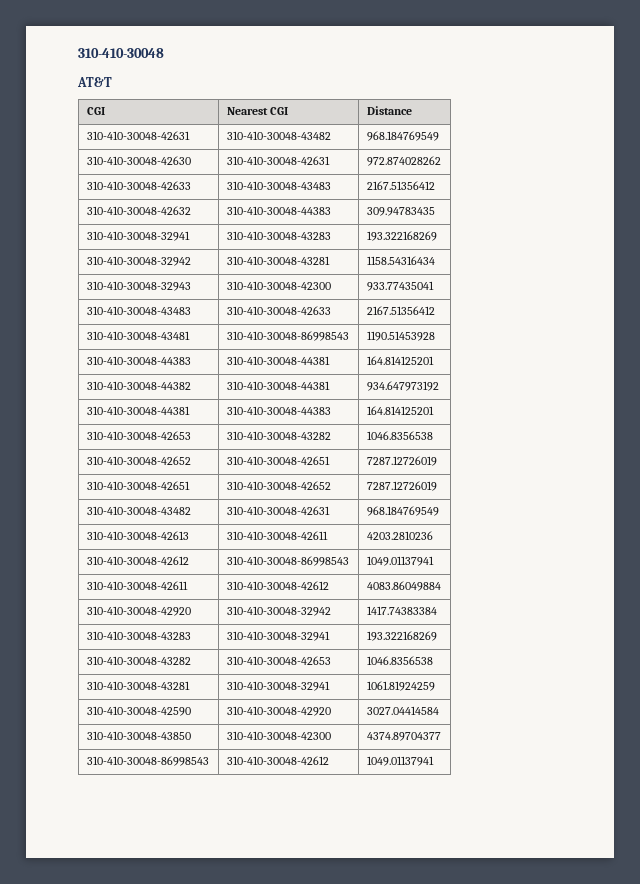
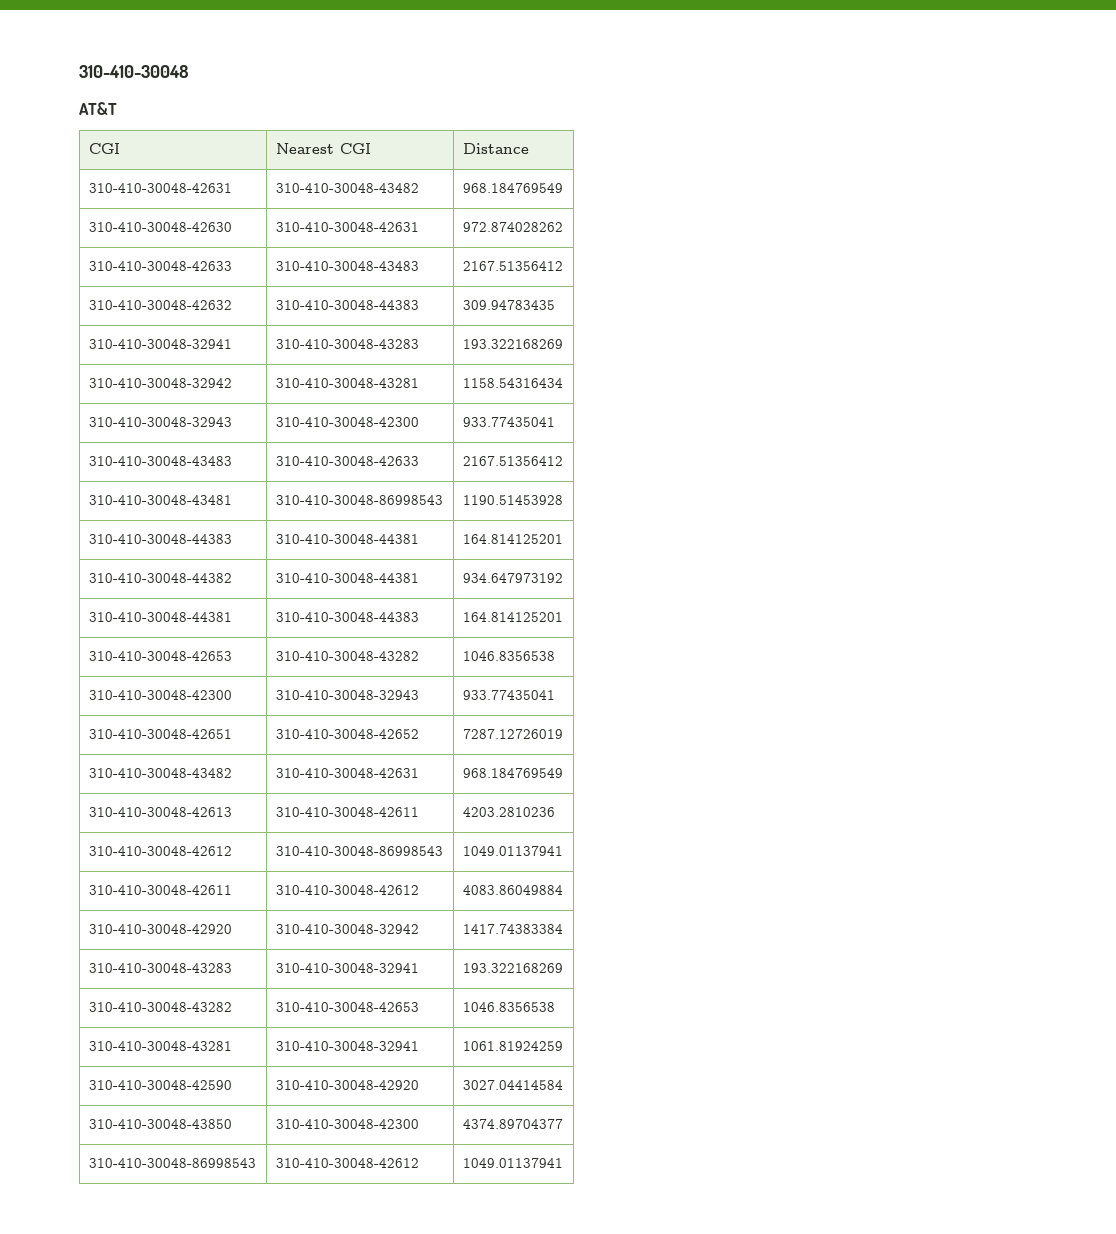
[86,456,191,465] [226,456,330,465] [366,456,437,466] 310-410-30048-42652 | 310-410-30048-42651 | 7287.12726019 -> [88,690,232,700] [275,690,419,700] [462,690,555,700] 310-410-30048-42300 | 310-410-30048-32943 | 933.77435041

